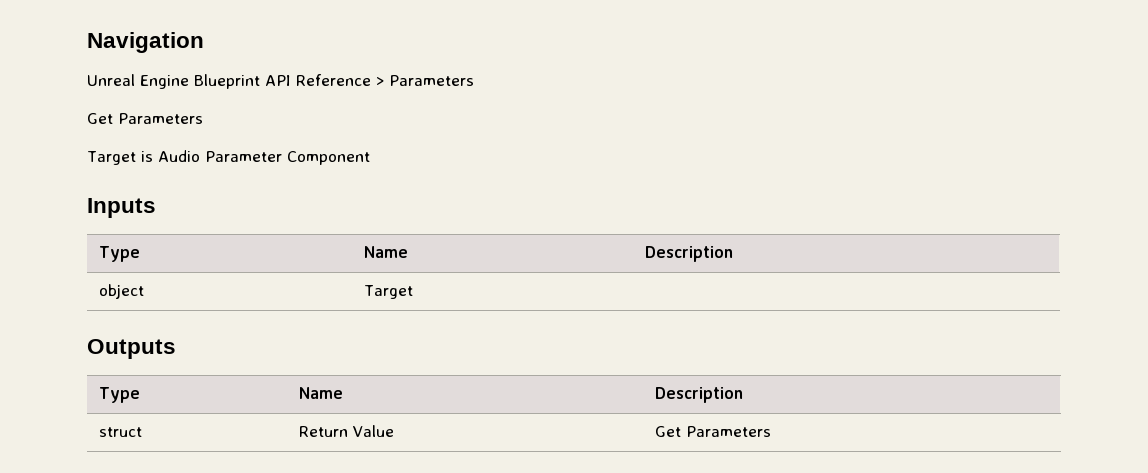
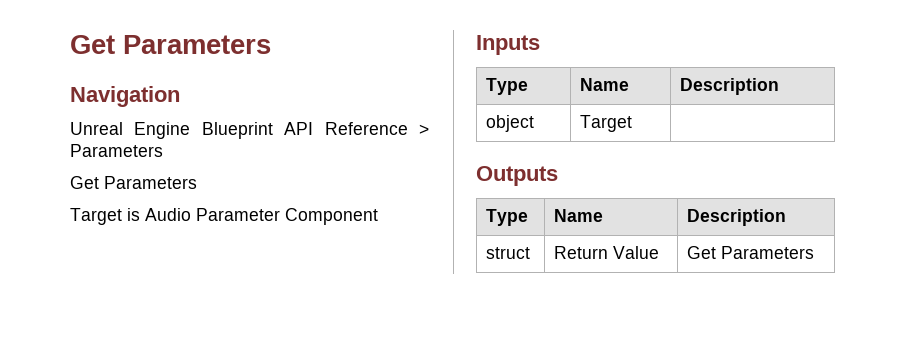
(87, 42) none -> [70,35,271,54] Get Parameters //

